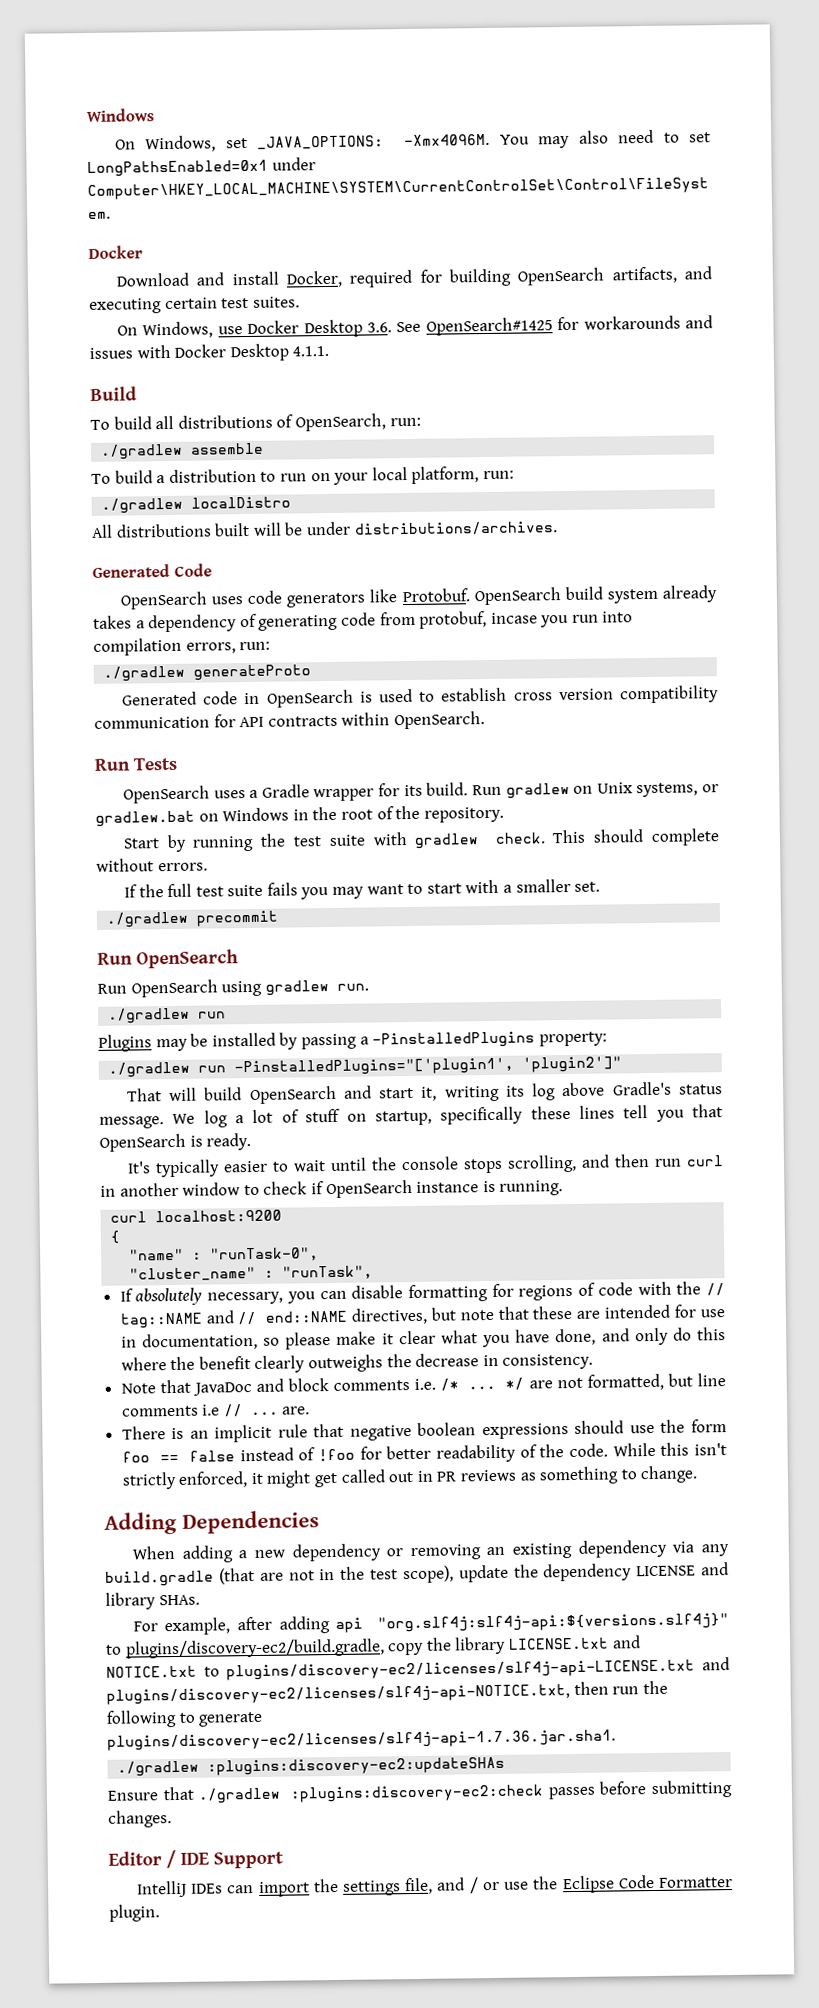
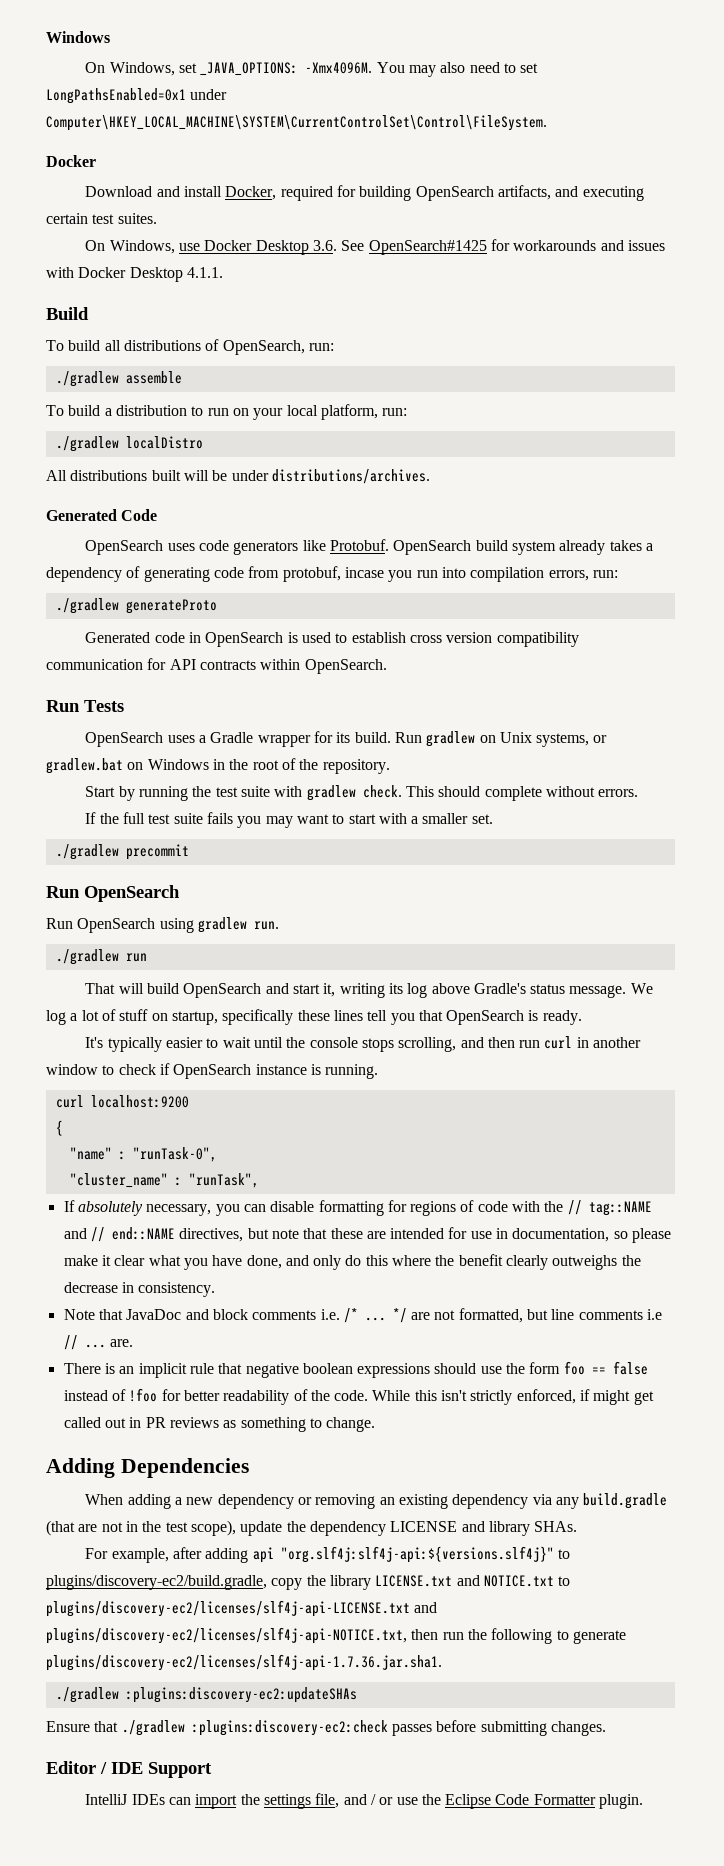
[98,1031,607,1052] [108,1056,623,1078] // Plugins may be installed by passing a -PinstalledPlugins property: // ./gradlew run -PinstalledPlugins="['plugin1', 'plugin2']" -> (147, 957) none
[250,1472,264,1485] it -> [580,1389,591,1401] if

